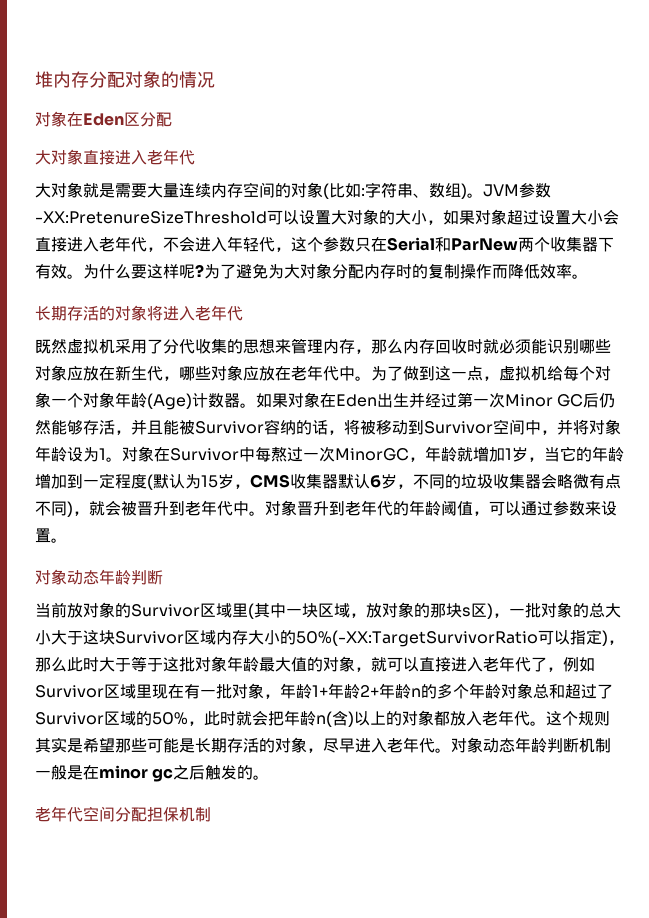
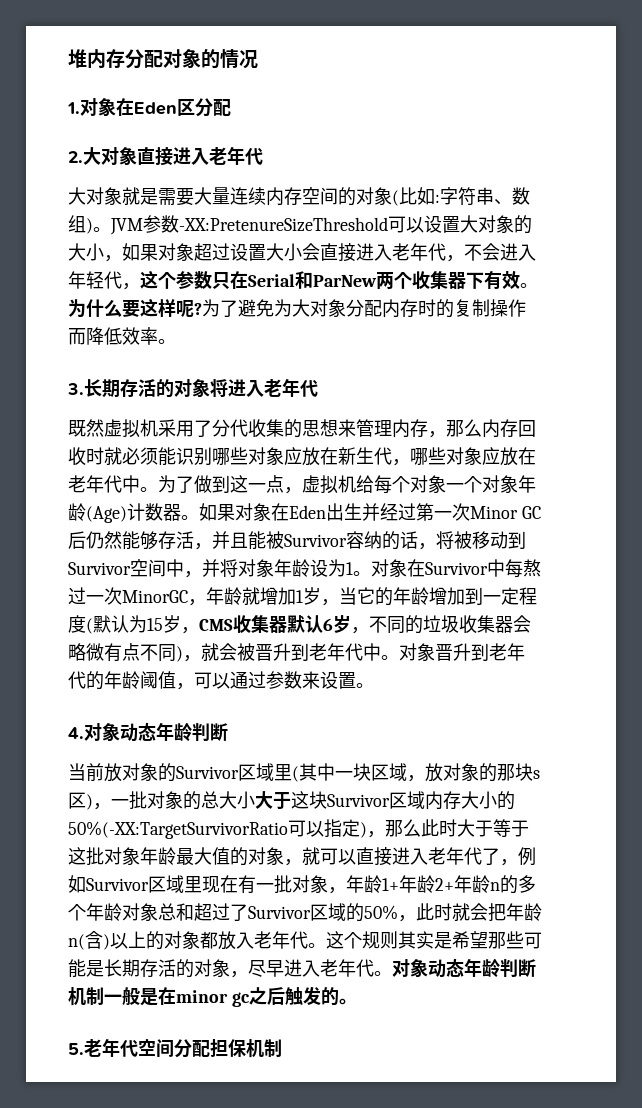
(215, 79) none -> [67,102,80,114] 1.
(172, 119) none -> [68,151,83,163] 2.
(588, 276) none -> [67,383,84,395] 3.
(67, 540) none -> [68,727,84,739] 4.
(270, 777) none -> [68,1043,84,1055] 5.

